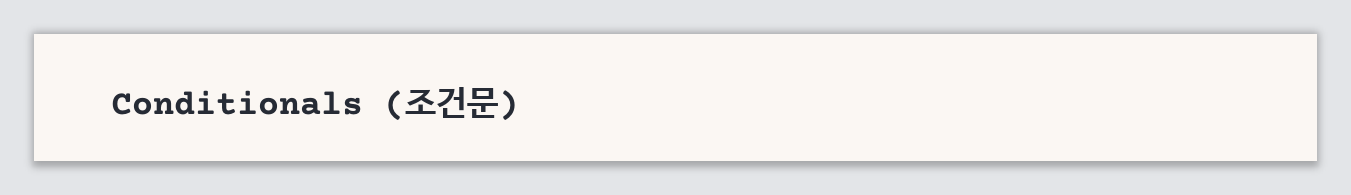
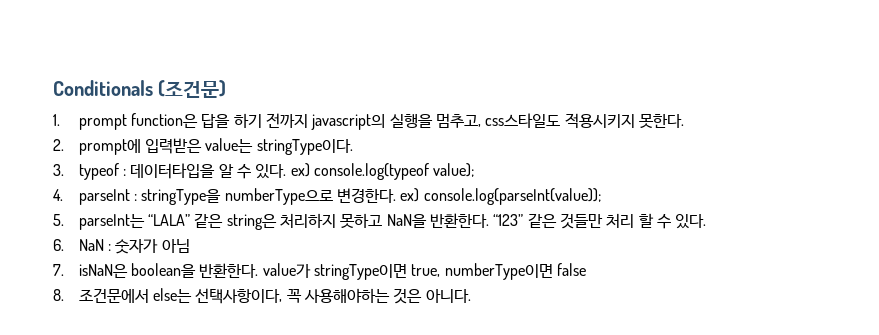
(519, 104) none -> [53,113,685,130] [53,138,353,155] [53,163,475,180] [53,188,601,205] [53,213,707,230] [53,239,190,254] [53,263,586,280] [53,288,471,304] // 1. prompt function은 답을 하기 전까지 javascript의 실행을 멈추고, css스타일도 적용시키지 못한다. // 2. prompt에 입력받은 value는 stringType이다. // 3. typeof : 데이터타입을 알 수 있다. ex) console.log(typeof value); // 4. parseInt : stringType을 numberType으로 변경한다. ex) console.log(parseInt(value)); // 5. parseInt는 “LALA” 같은 string은 처리하지 못하고 NaN을 반환한다. “123” 같은 것들만 처리 할 수 있다. // 6. NaN : 숫자가 아님 // 7. isNaN은 boolean을 반환한다. value가 stringType이면 true, numberType이면 false // 8. 조건문에서 else는 선택사항이다, 꼭 사용해야하는 것은 아니다.

